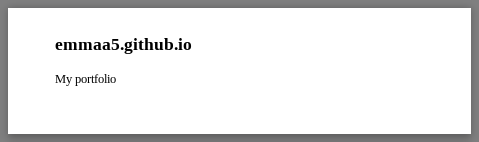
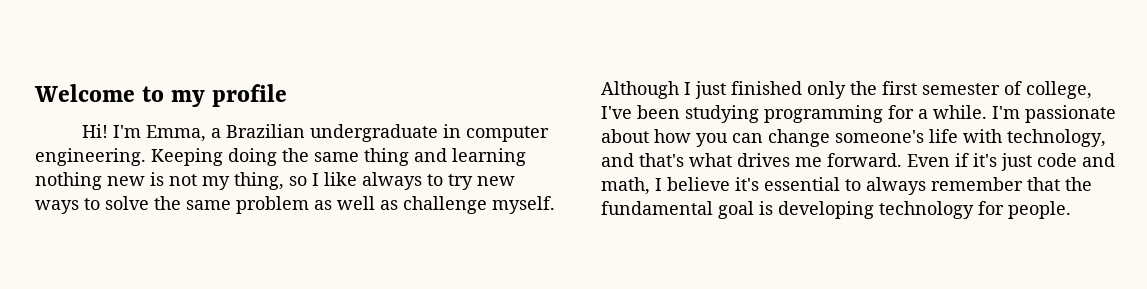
[55,38,192,54] [55,74,117,86] emmaa5.github.io // My portfolio -> [34,84,288,107] [81,124,549,142] [35,148,526,166] [35,172,515,190] [35,196,555,214] [601,81,1092,99] [601,105,1116,123] [601,129,1106,147] [601,153,1115,171] [601,177,1092,195] [601,201,1071,219] Welcome to my profile // Hi! I'm Emma, a Brazilian undergraduate in computer engineering. Keeping doing the same thing and learning nothing new is not my thing, so I like always to try new ways to solve the same problem as well as challenge myself. Although I just finished only the first semester of college, I've been studying programming for a while. I'm passionate about how you can change someone's life with technology, and that's what drives me forward. Even if it's just code and math, I believe it's essential to always remember that the fundamental goal is developing technology for people.

